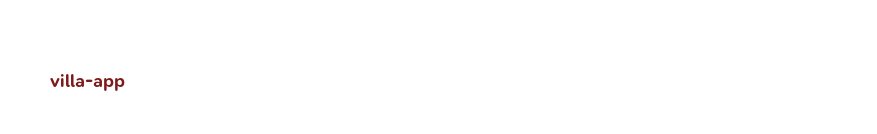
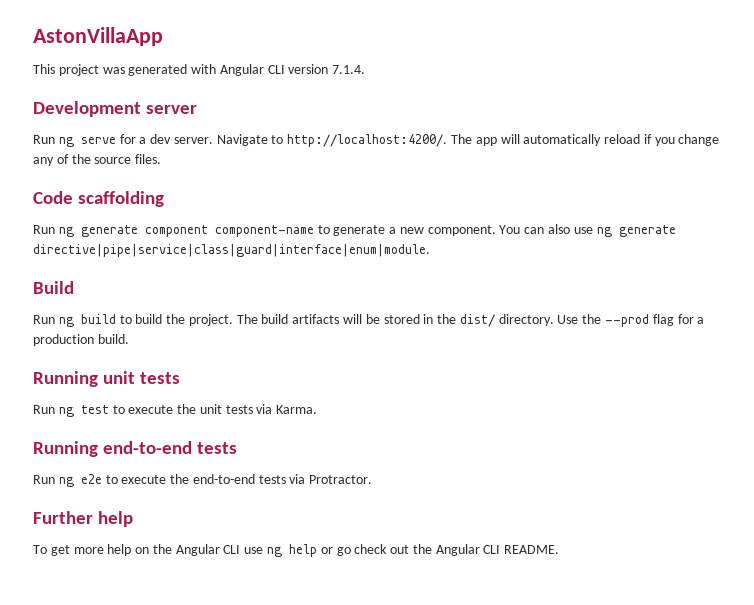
[50,74,125,91] villa-app -> [33,27,163,46] [33,64,366,76] [33,101,198,117] [33,134,720,147] [33,154,162,166] [33,191,165,207] [33,224,676,237] [33,244,430,257] [33,281,74,294] [33,314,705,327] [33,334,129,346] [33,371,181,387] [33,404,318,417] [33,441,238,457] [33,474,373,487] [33,511,134,527] [33,544,560,557] AstonVillaApp // This project was generated with Angular CLI version 7.1.4. // Development server // Run ng serve for a dev server. Navigate to http://localhost:4200/. The app will automatically reload if you change any of the source files. // Code scaffolding // Run ng generate component component-name to generate a new component. You can also use ng generate directive|pipe|service|class|guard|interface|enum|module. // Build // Run ng build to build the project. The build artifacts will be stored in the dist/ directory. Use the --prod flag for a production build. // Running unit tests // Run ng test to execute the unit tests via Karma. // Running end-to-end tests // Run ng e2e to execute the end-to-end tests via Protractor. // Further help // To get more help on the Angular CLI use ng help or go check out the Angular CLI README.

